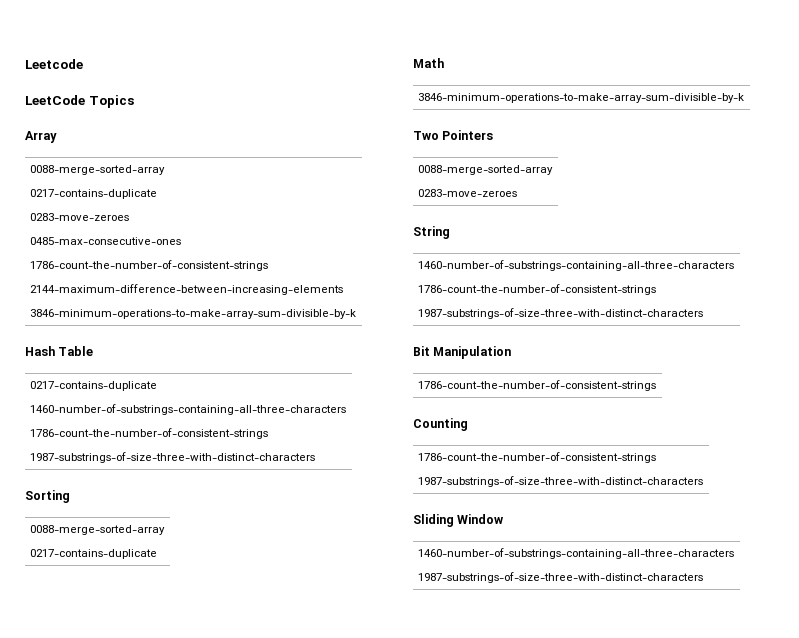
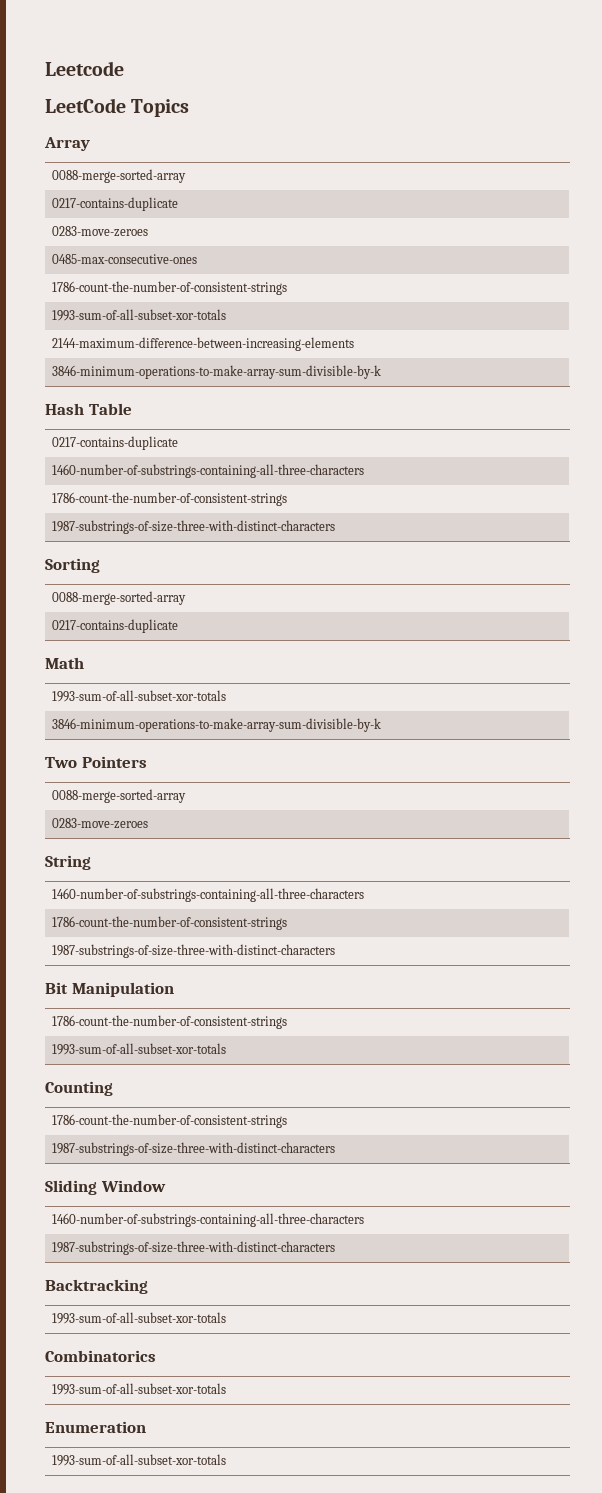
(268, 265) none -> [51,309,226,321] // 1993-sum-of-all-subset-xor-totals
(444, 63) none -> [51,690,226,702] // 1993-sum-of-all-subset-xor-totals
(656, 385) none -> [51,1043,226,1055] // 1993-sum-of-all-subset-xor-totals
(703, 577) none -> [45,1279,148,1294] [51,1312,226,1324] [45,1350,156,1362] [51,1383,226,1395] [45,1421,146,1433] [51,1454,226,1466] // Backtracking // 1993-sum-of-all-subset-xor-totals // Combinatorics // 1993-sum-of-all-subset-xor-totals // Enumeration // 1993-sum-of-all-subset-xor-totals

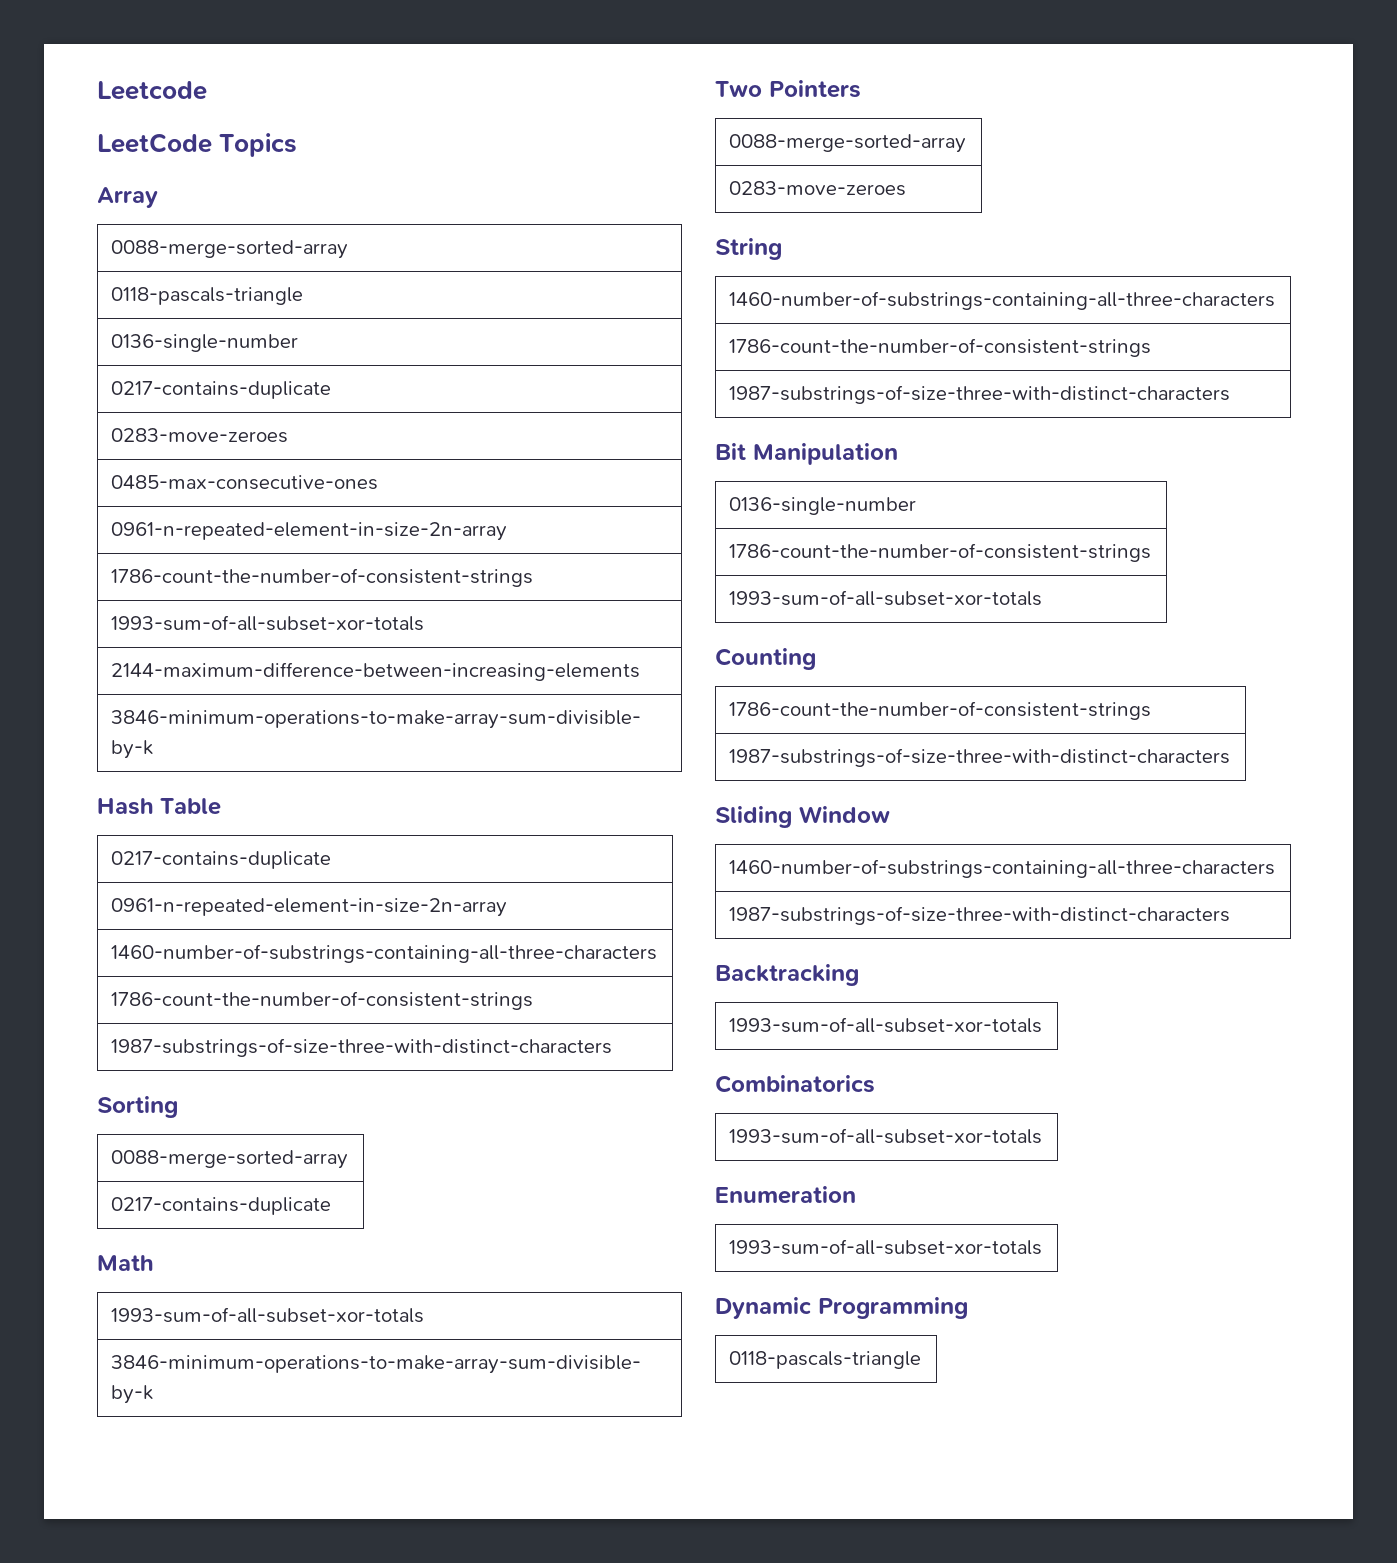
(186, 176) none -> [111,287,304,305] [111,334,299,352] // 0118-pascals-triangle // 0136-single-number
(197, 259) none -> [111,522,508,541] // 0961-n-repeated-element-in-size-2n-array
(178, 443) none -> [111,898,508,917] // 0961-n-repeated-element-in-size-2n-array
(174, 989) none -> [729,497,917,515] // 0136-single-number
(226, 1460) none -> [715,1297,968,1319] [729,1351,922,1369] // Dynamic Programming // 0118-pascals-triangle

